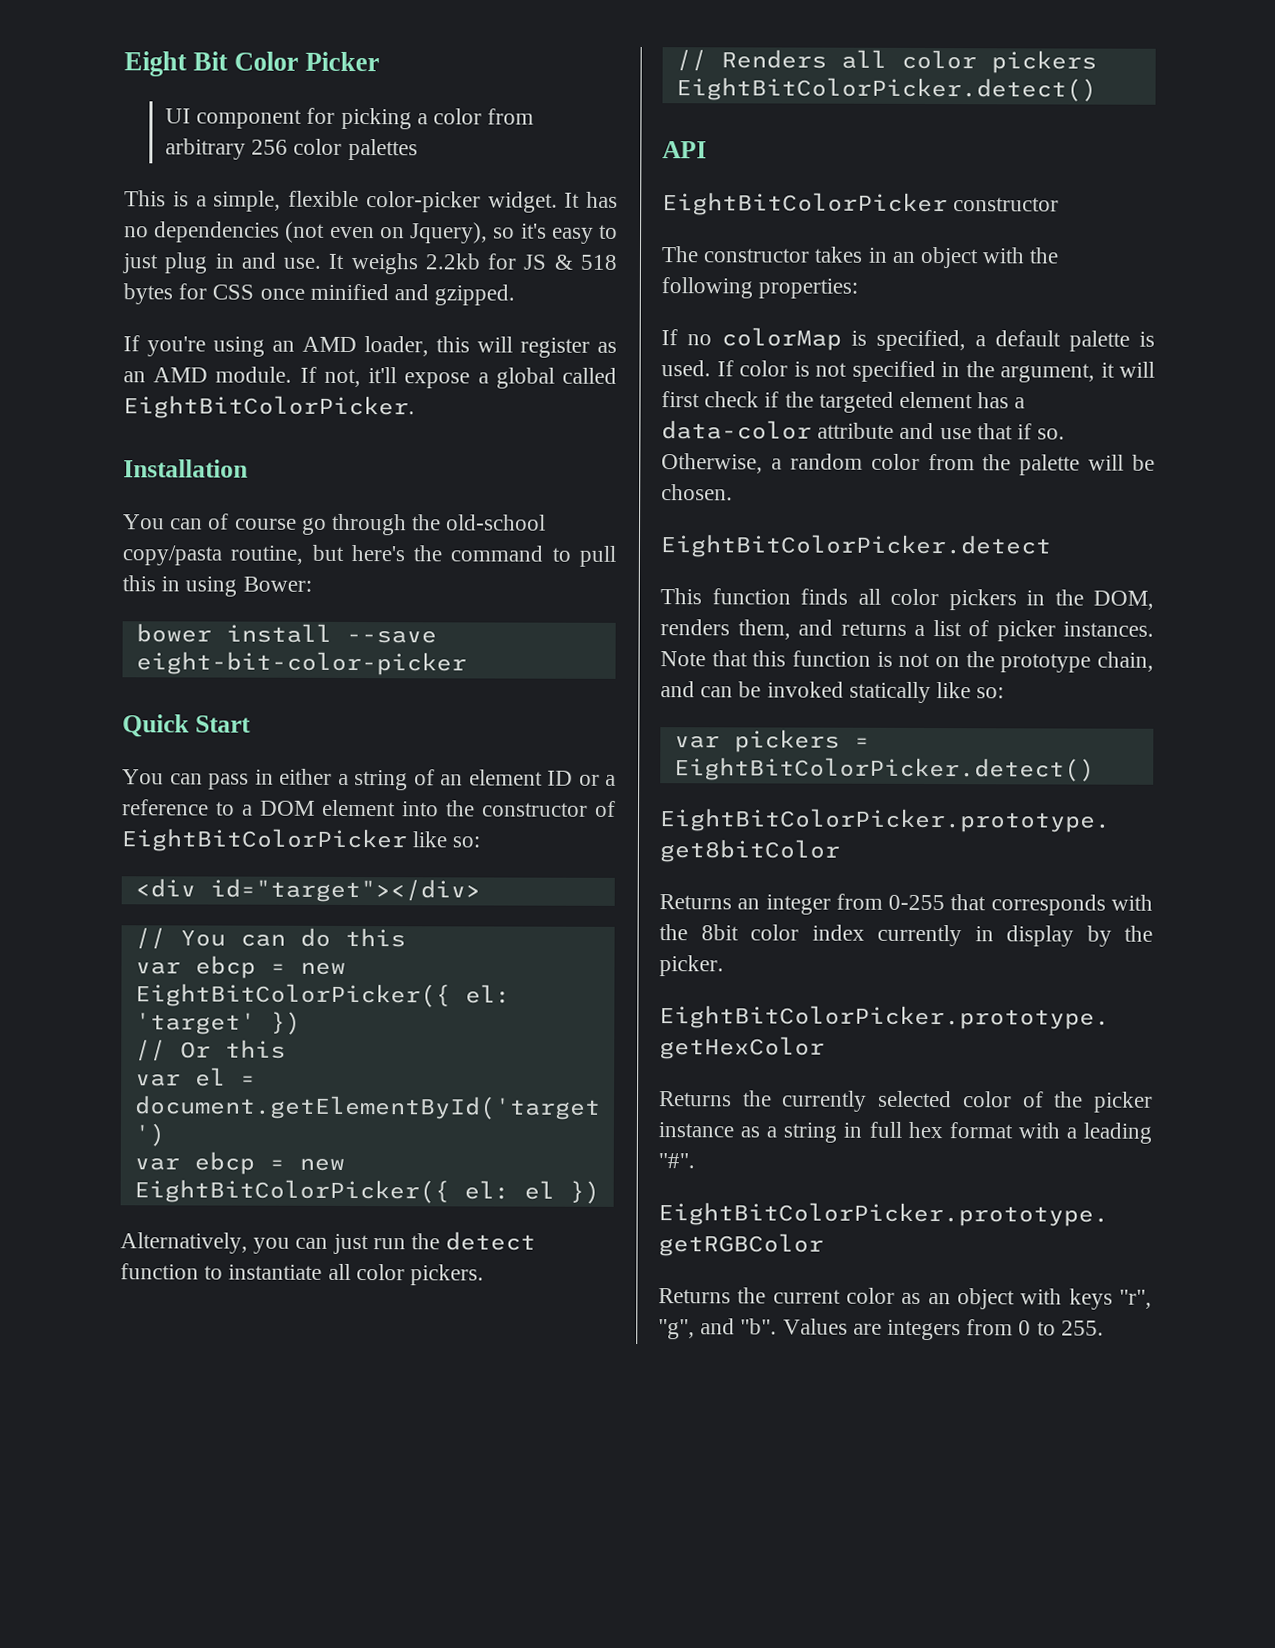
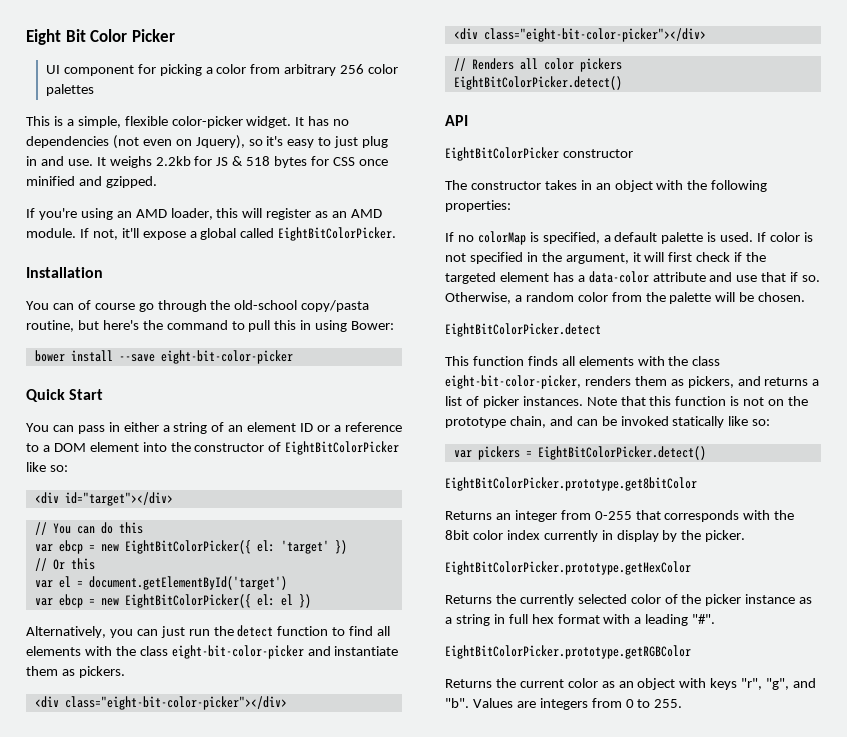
[228,1263,485,1286] instantiate all color pickers. -> [349,626,391,636] [26,645,399,659] [26,666,125,678] [34,696,287,710] [453,28,706,42] find all elements with the class eight-bit-color-picker and instantiate them as pickers. // <div class="eight-bit-color-picker"></div> // <div class="eight-bit-color-picker"></div>
[890,588,1154,611] [660,619,791,640] color pickers in the DOM, renders them, -> [578,356,721,366] [445,375,734,389] elements with the class eight-bit-color-picker, renders them as pickers,

